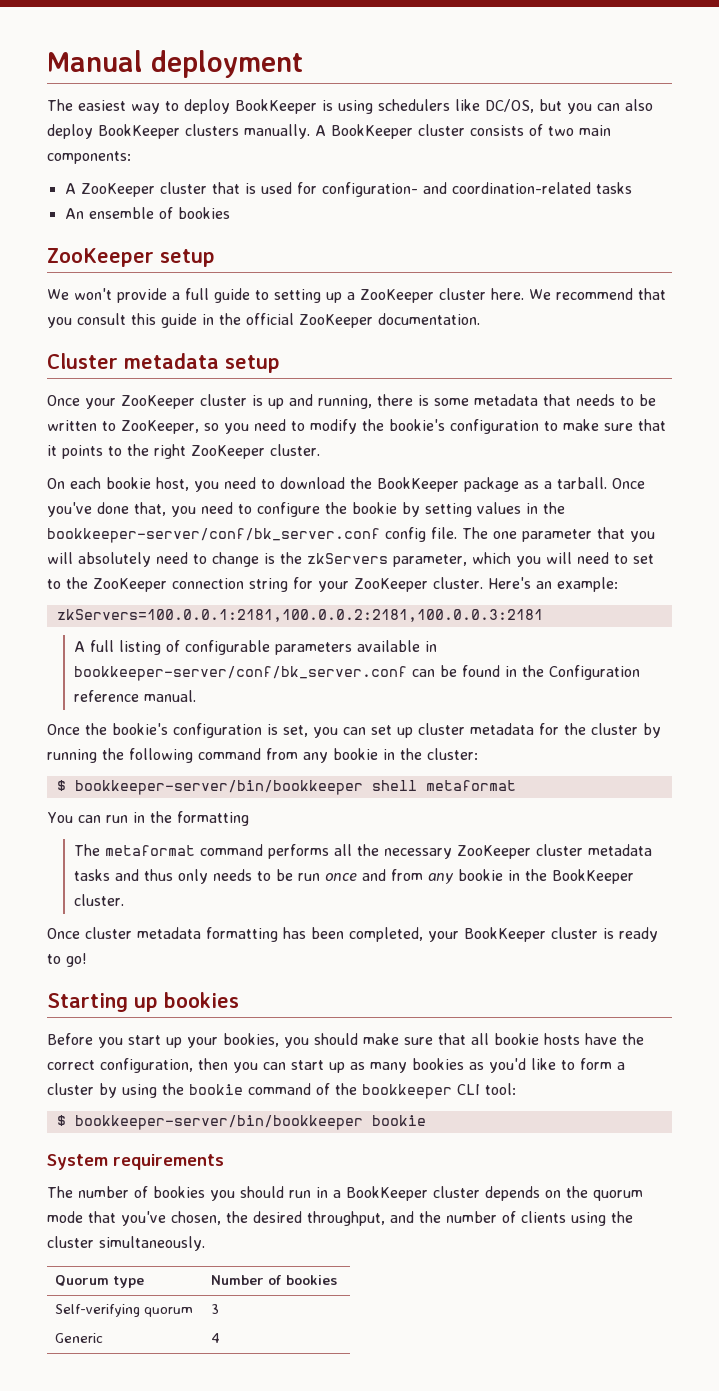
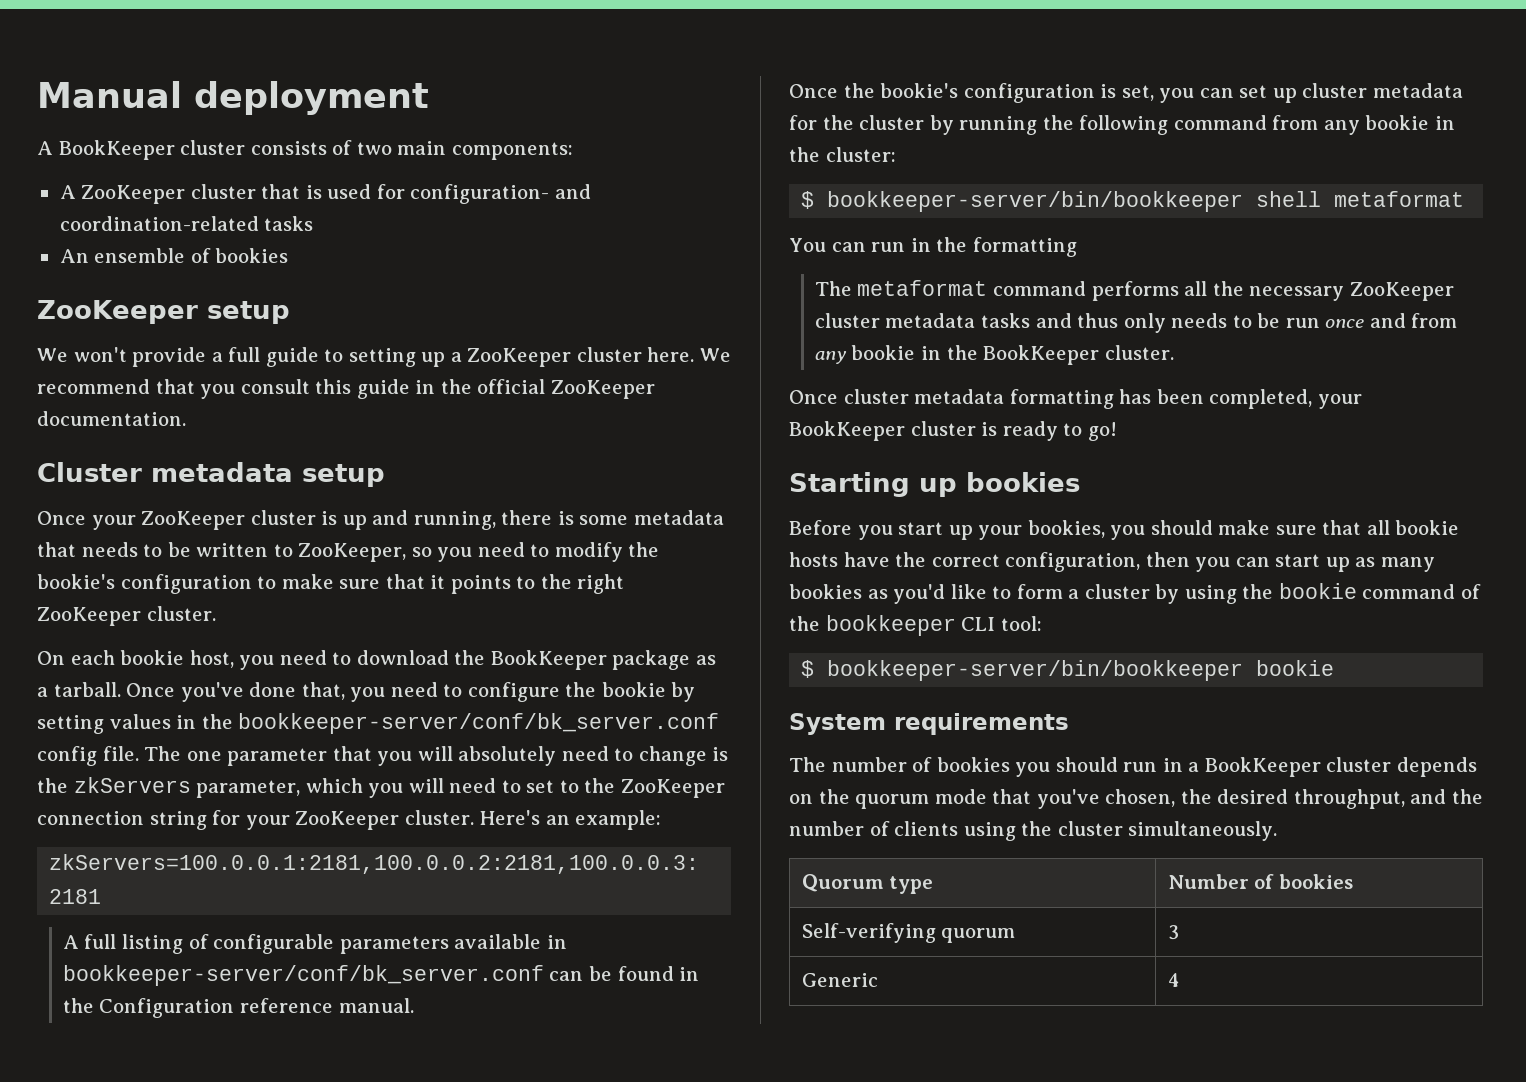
[47,99,653,114] [47,124,310,139] The easiest way to deploy BookKeeper is using schedulers like DC/OS, but you can also deploy BookKeeper clusters manually. -> (429, 98) none

